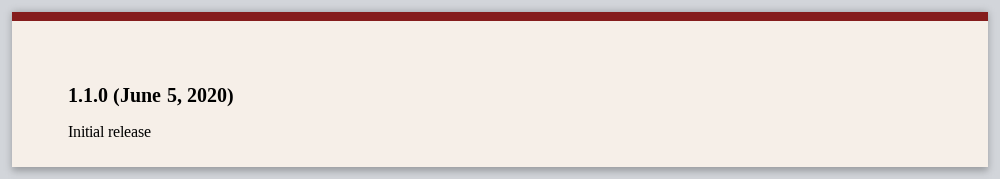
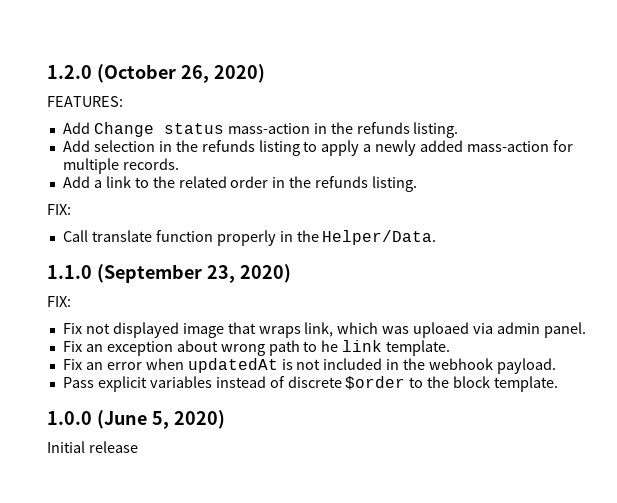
[68,88,108,102] 1.1.0 -> [47,64,265,83] [47,96,123,107] [62,122,459,138] [62,140,573,156] [62,158,179,174] [62,176,418,192] [47,204,71,215] [62,230,437,246] [47,264,291,283] [47,296,71,307] [62,322,586,338] [62,340,451,356] [62,358,557,374] [62,376,559,392] [47,411,92,425] 1.2.0 (October 26, 2020) // FEATURES: // Add Change status mass-action in the refunds listing. // Add selection in the refunds listing to apply a newly added mass-action for multiple records. // Add a link to the related order in the refunds listing. // FIX: // Call translate function properly in the Helper/Data. // 1.1.0 (September 23, 2020) // FIX: // Fix not displayed image that wraps link, which was uploaed via admin panel. // Fix an exception about wrong path to he link template. // Fix an error when updatedAt is not included in the webhook payload. // Pass explicit variables instead of discrete $order to the block template. // 1.0.0

